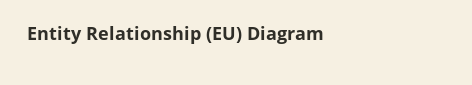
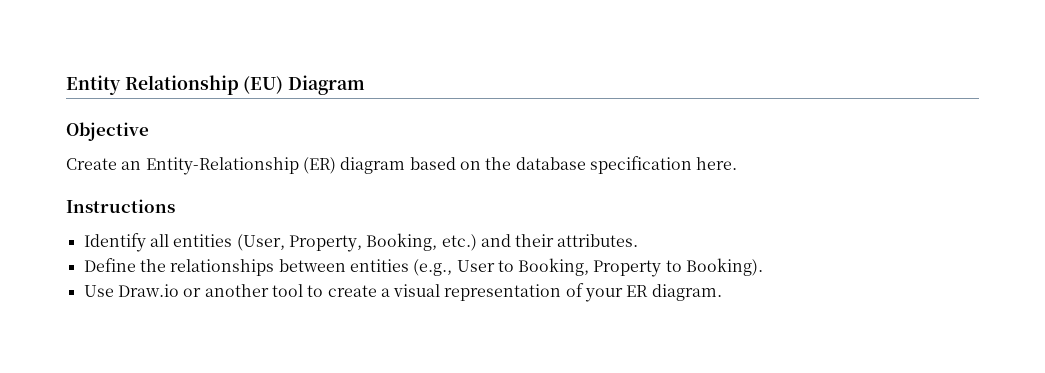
(324, 35) none -> [66,122,149,141] [66,156,738,175] [66,199,175,213] [83,233,639,252] [83,258,764,277] [83,283,722,302] // Objective // Create an Entity-Relationship (ER) diagram based on the database specification here. // Instructions // Identify all entities (User, Property, Booking, etc.) and their attributes. // Define the relationships between entities (e.g., User to Booking, Property to Booking). // Use Draw.io or another tool to create a visual representation of your ER diagram.

